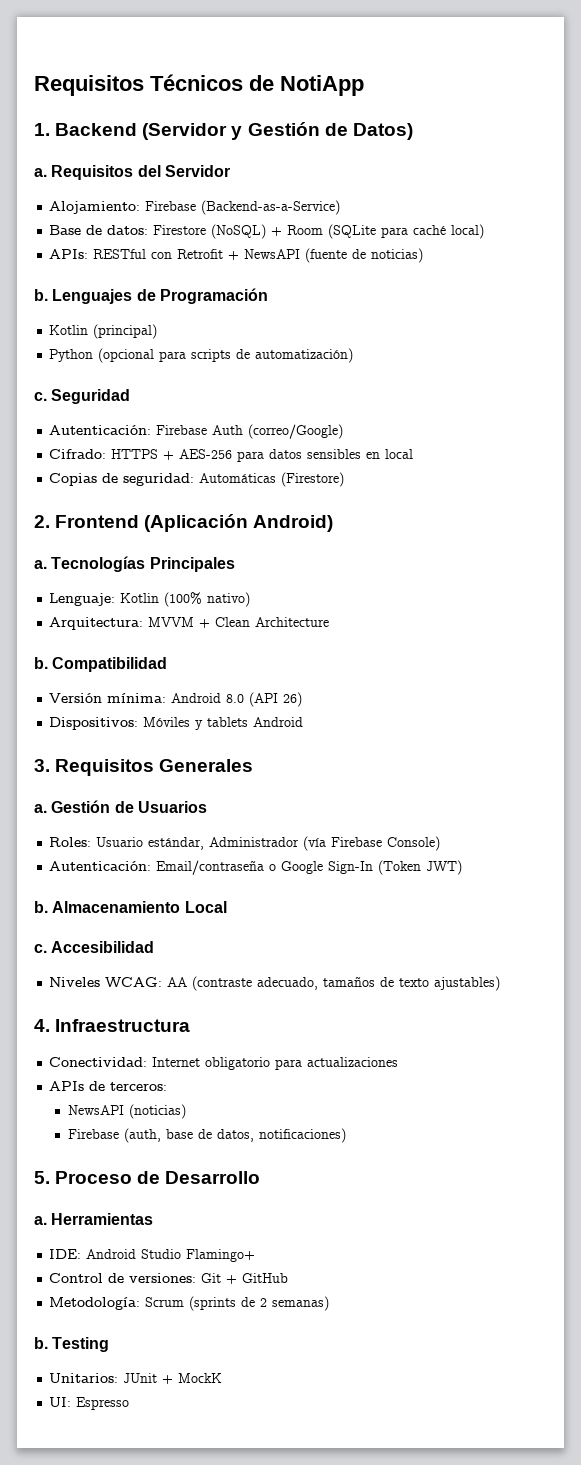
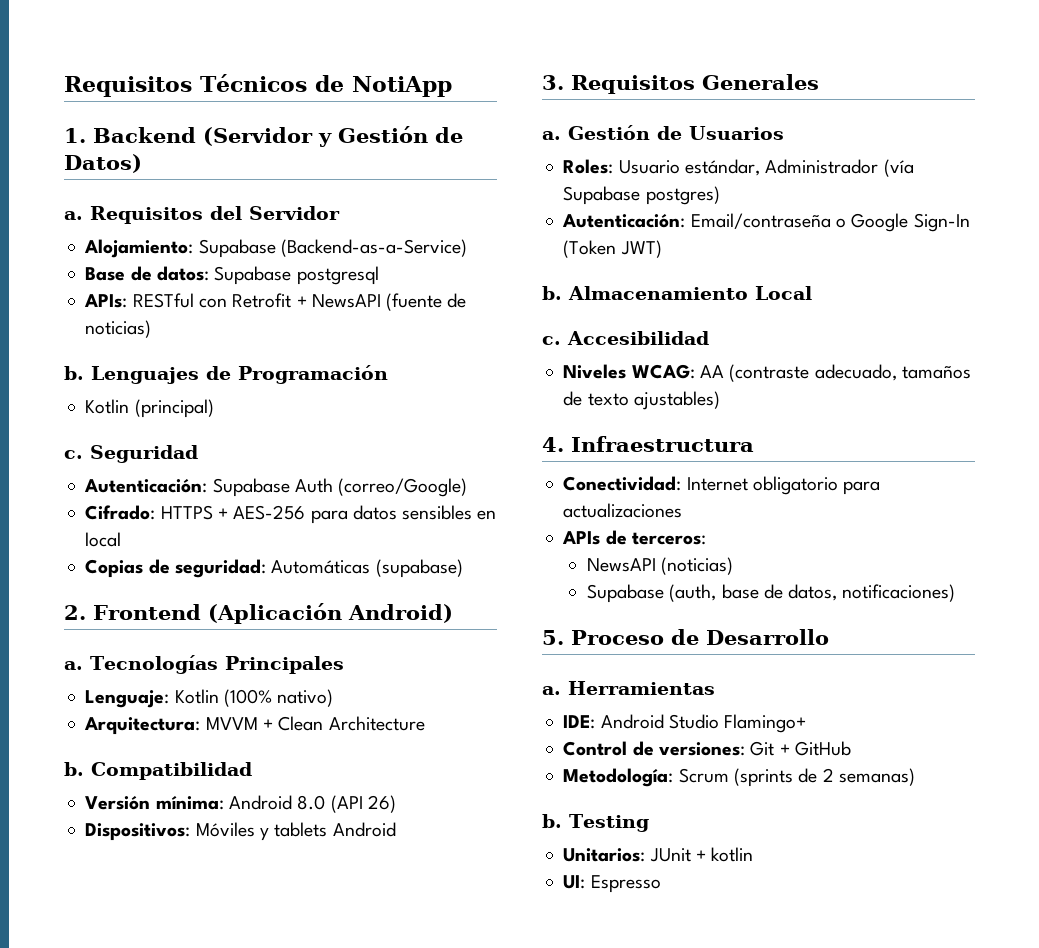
[145,201,197,211] Firebase -> [198,239,276,258] Supabase
[153,224,485,239] Firestore (NoSQL) + Room (SQLite para caché local) -> [214,266,379,285] Supabase postgresql
[49,348,354,363] // Python (opcional para scripts de automatización) -> (214, 408) none
[156,425,208,435] Firebase -> [212,478,290,497] Supabase
[281,472,345,487] (Firestore) -> [375,559,463,578] (supabase)
[331,836,441,851] Firebase Console) -> [563,186,720,205] Supabase postgres)
[67,1129,119,1139] Firebase -> [586,584,664,603] Supabase
[178,1373,223,1383] MockK -> [711,847,754,862] kotlin

